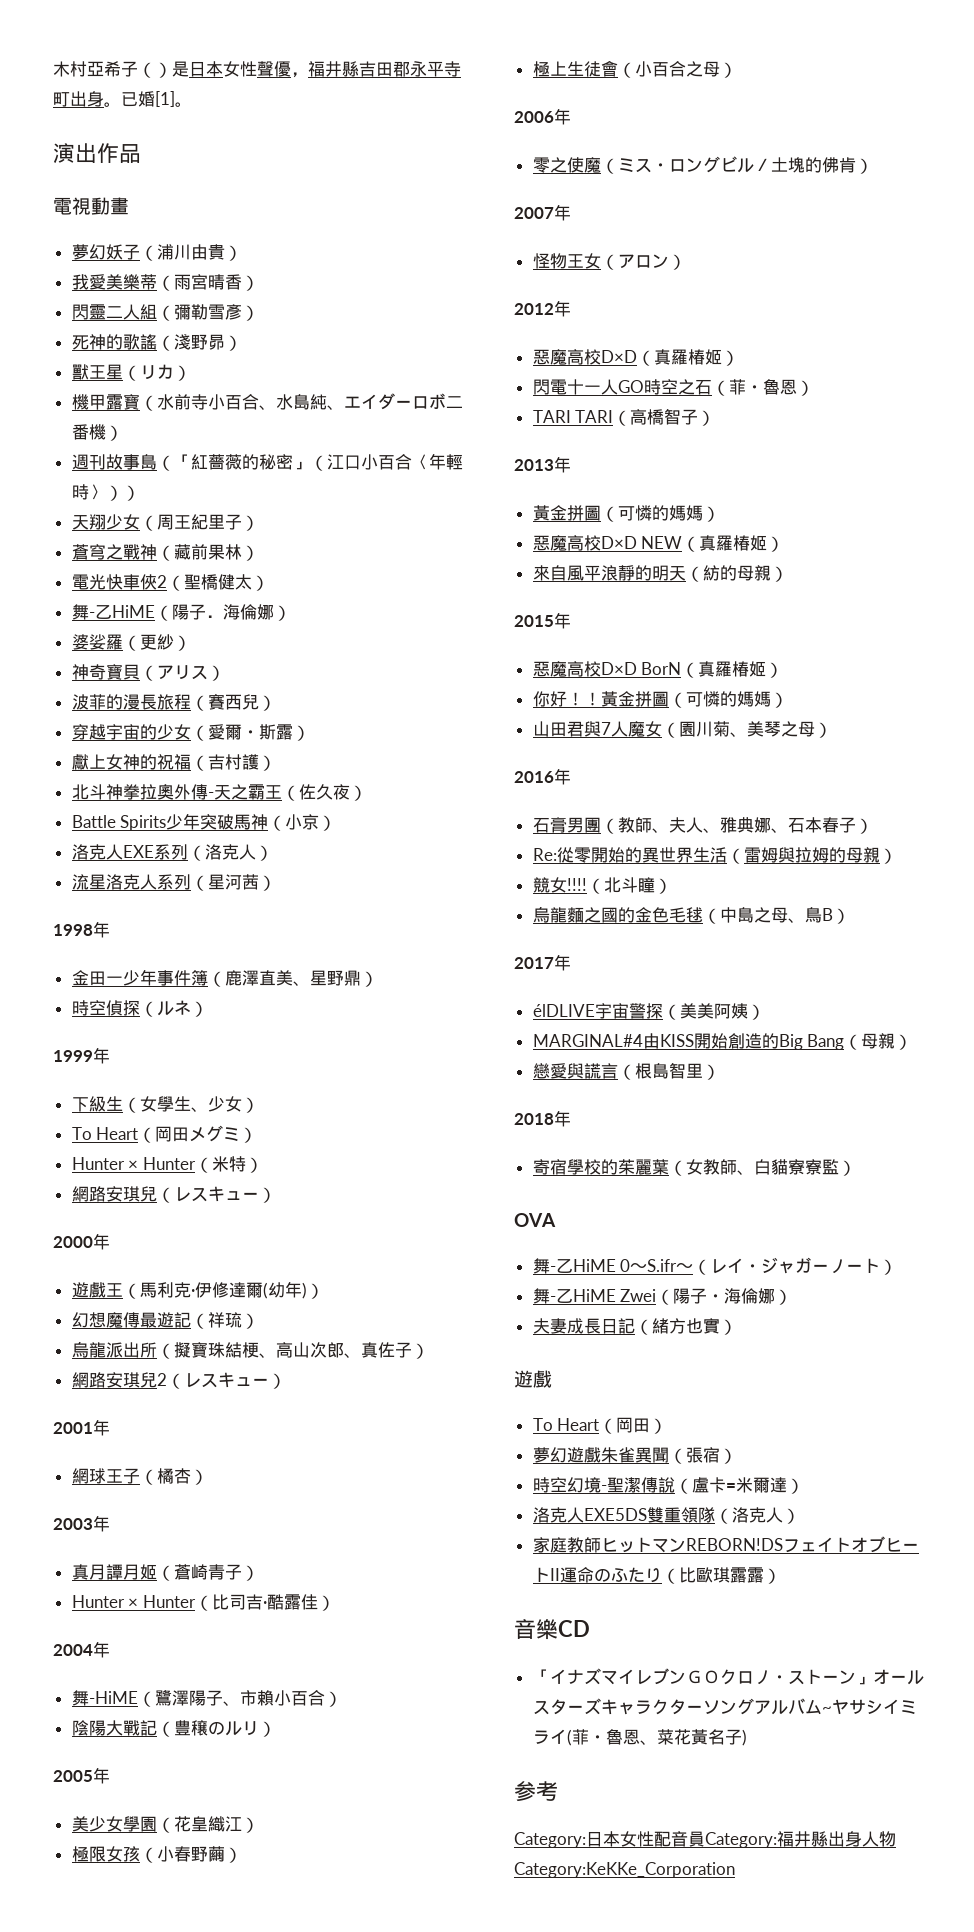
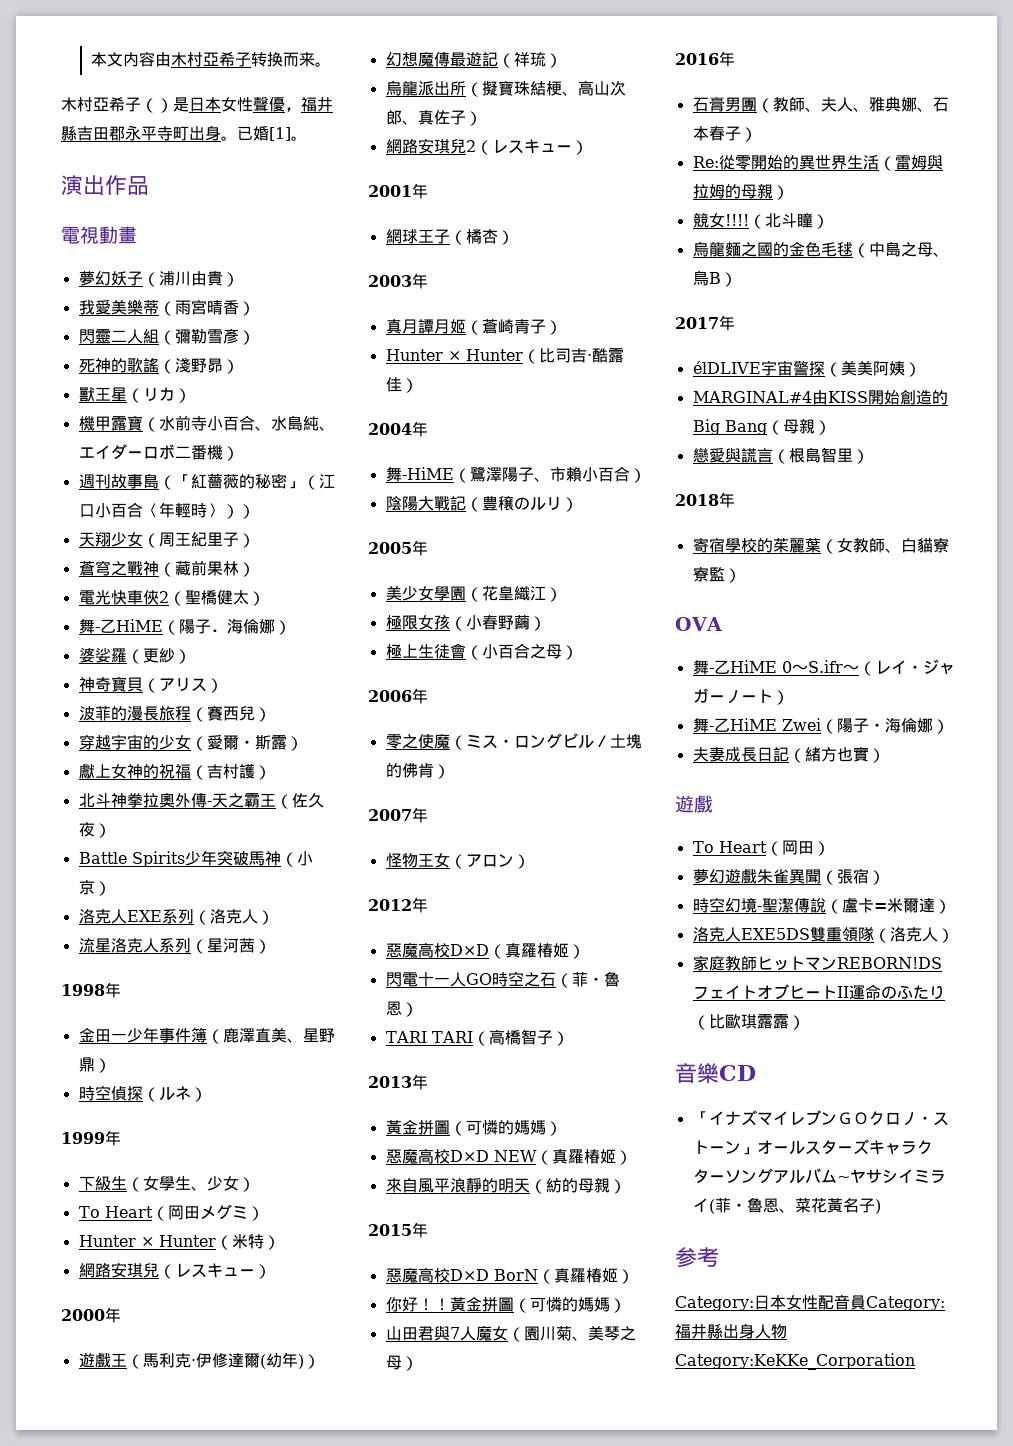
(53, 69) none -> [91,51,332,67] 本文内容由木村亞希子转换而来。 //

